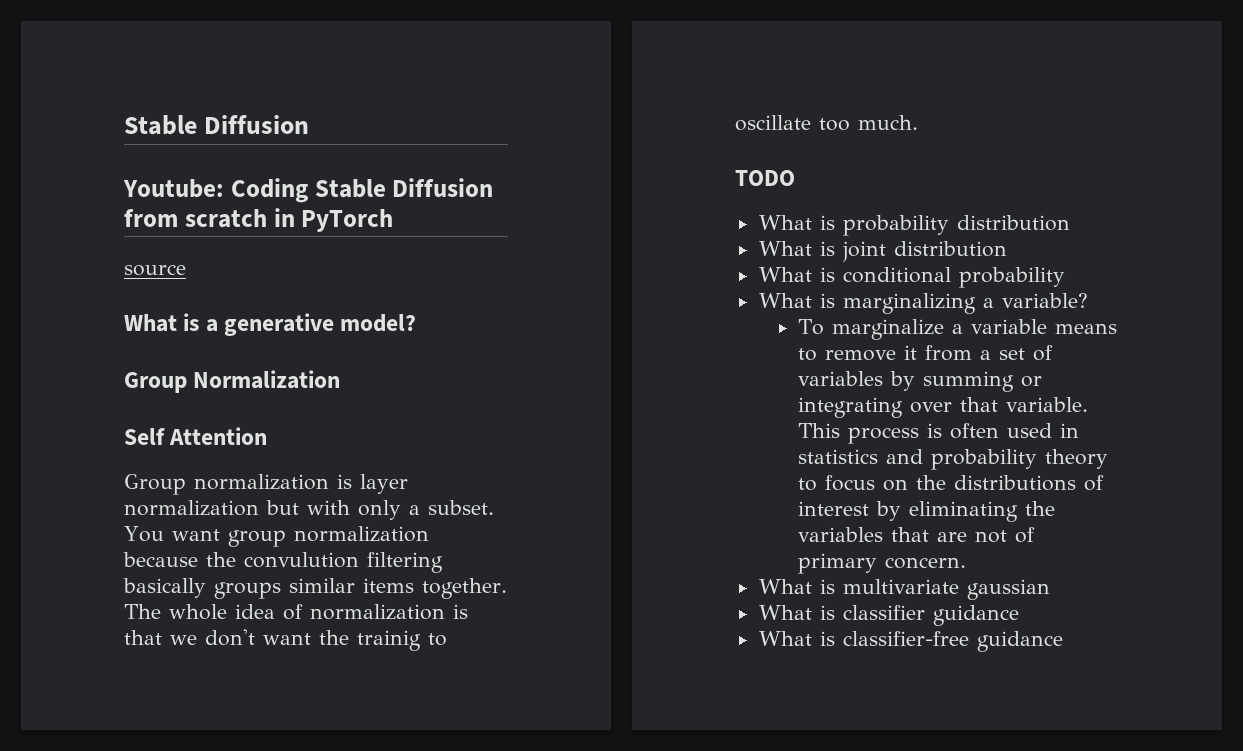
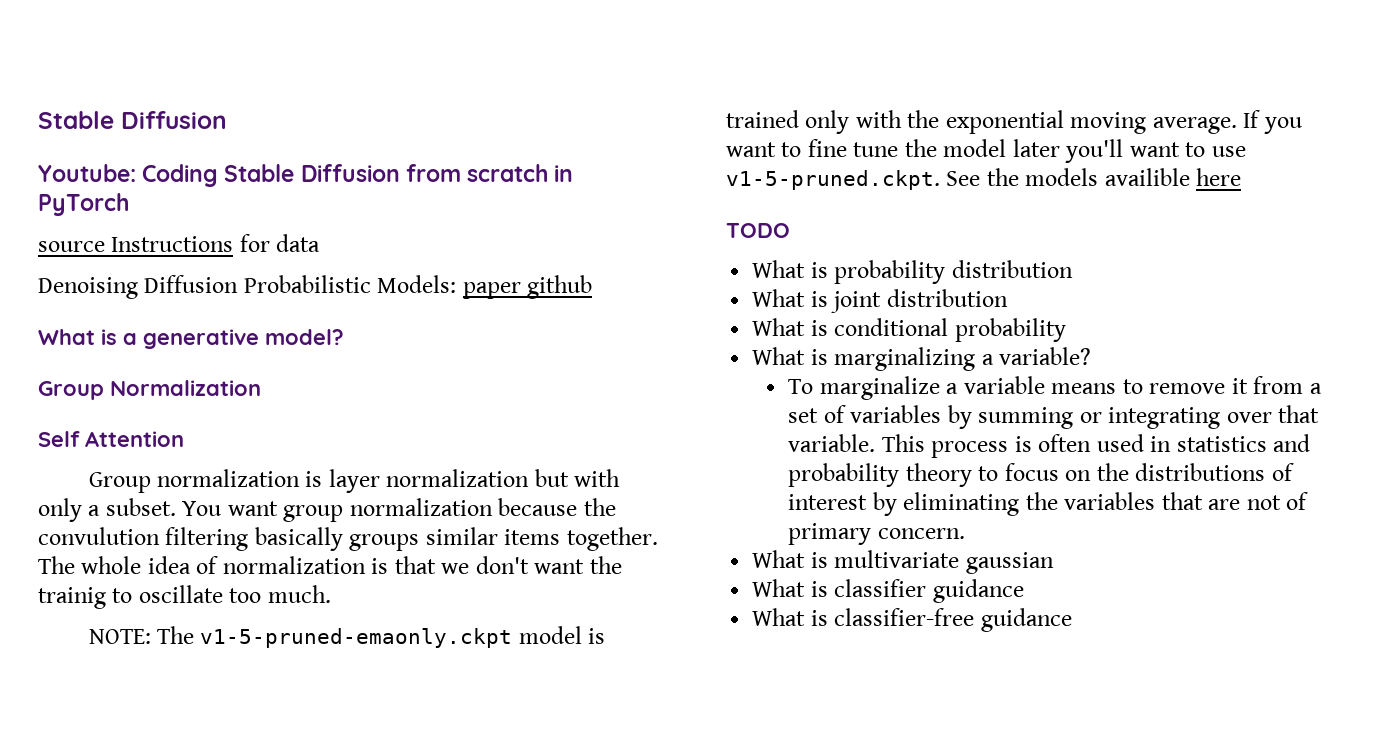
(186, 270) none -> [111,234,321,252] [38,275,593,299] Instructions for data // Denoising Diffusion Probabilistic Models: paper github
(918, 122) none -> [88,626,606,648] [726,110,1302,134] [726,139,1246,163] [726,168,1242,190] // NOTE: The v1-5-pruned-emaonly.ckpt model is trained only with the exponential moving average. If you want to fine tune the model later you'll want to use v1-5-pruned.ckpt. See the models availible here

